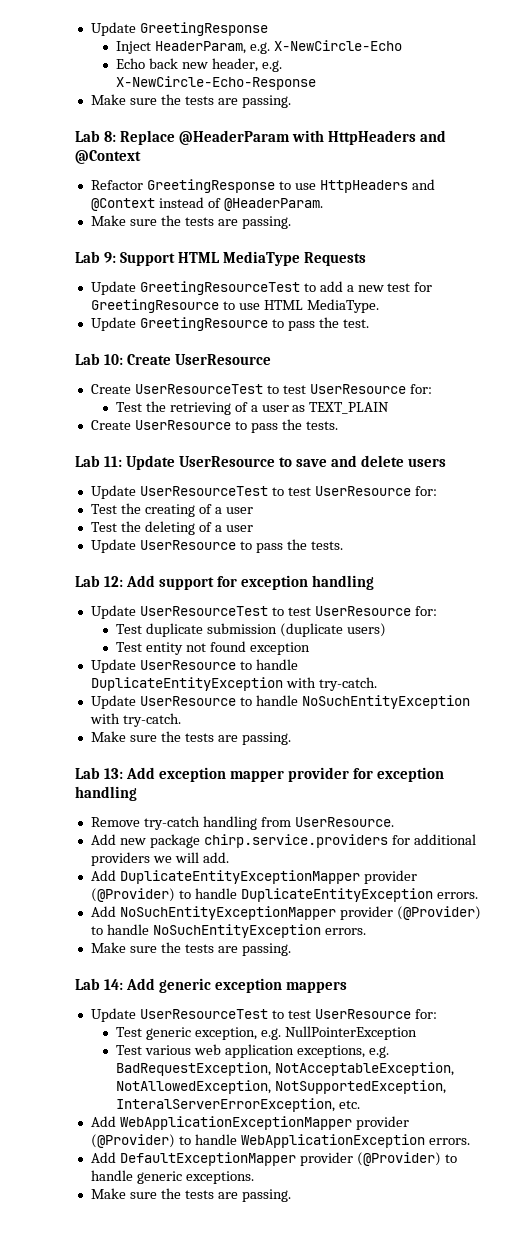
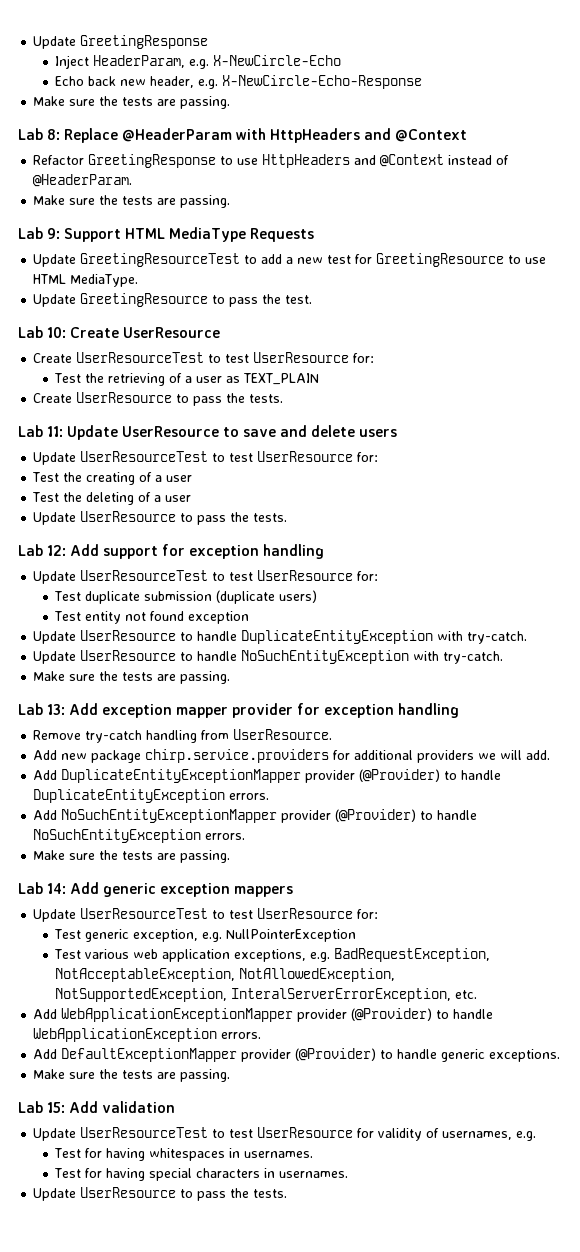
(291, 1195) none -> [18,1101,176,1113] [33,1127,537,1141] [54,1148,314,1161] [54,1168,349,1181] [33,1187,288,1201] // Lab 15: Add validation // Update UserResourceTest to test UserResource for validity of usernames, e.g. // Test for having whitespaces in usernames. // Test for having special characters in usernames. // Update UserResource to pass the tests.

